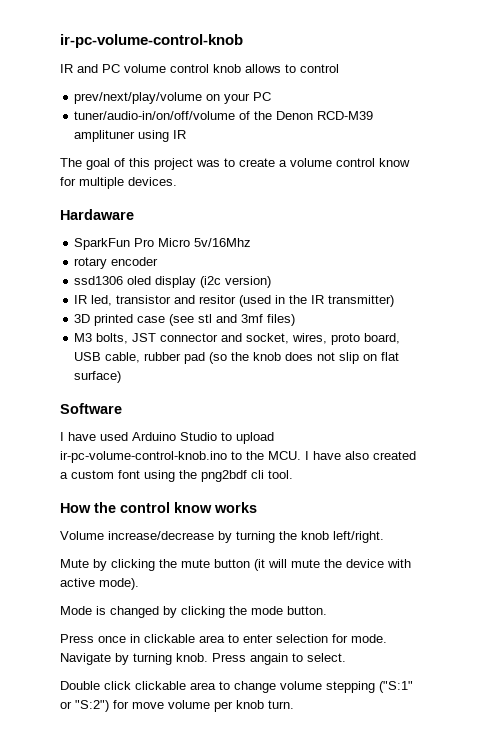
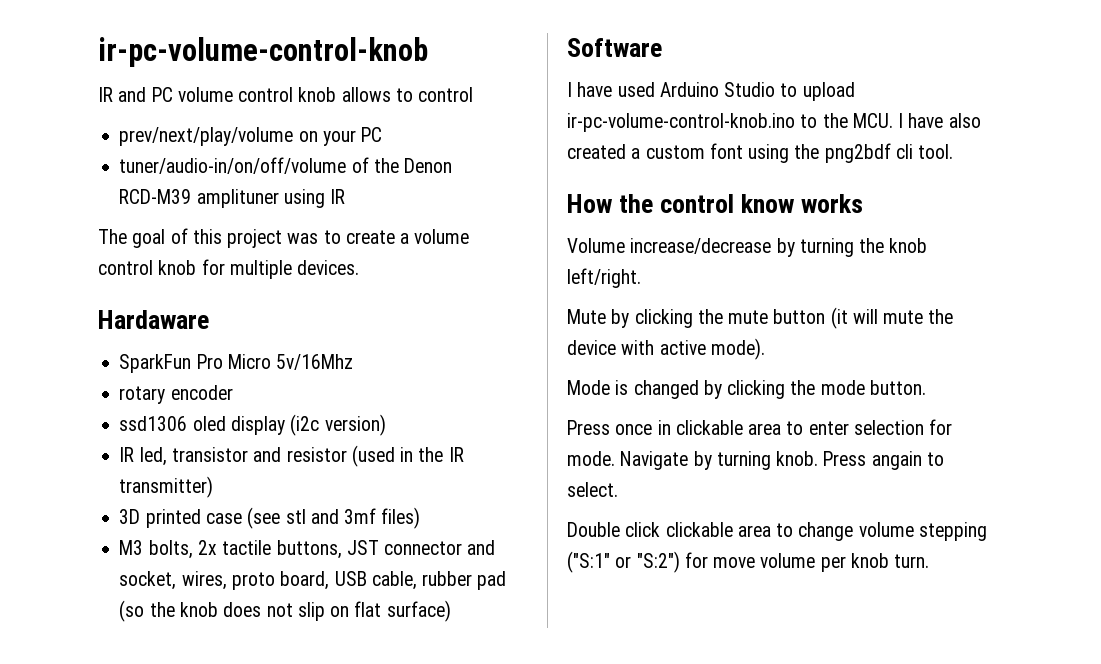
[379,158,410,167] know -> [158,260,197,275] knob
[199,295,237,304] resitor -> [286,447,347,462] resistor
(129, 338) none -> [197,540,342,559] 2x tactile buttons,

